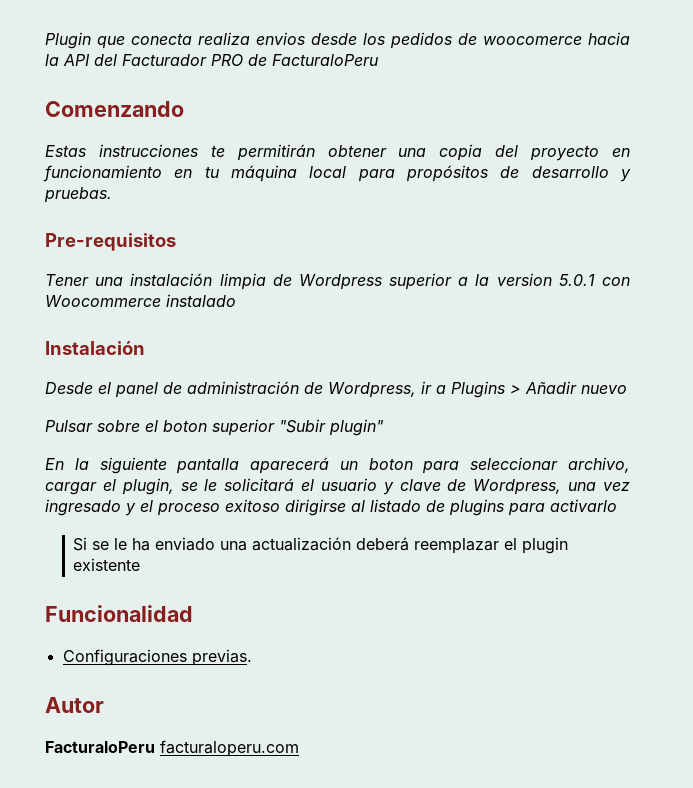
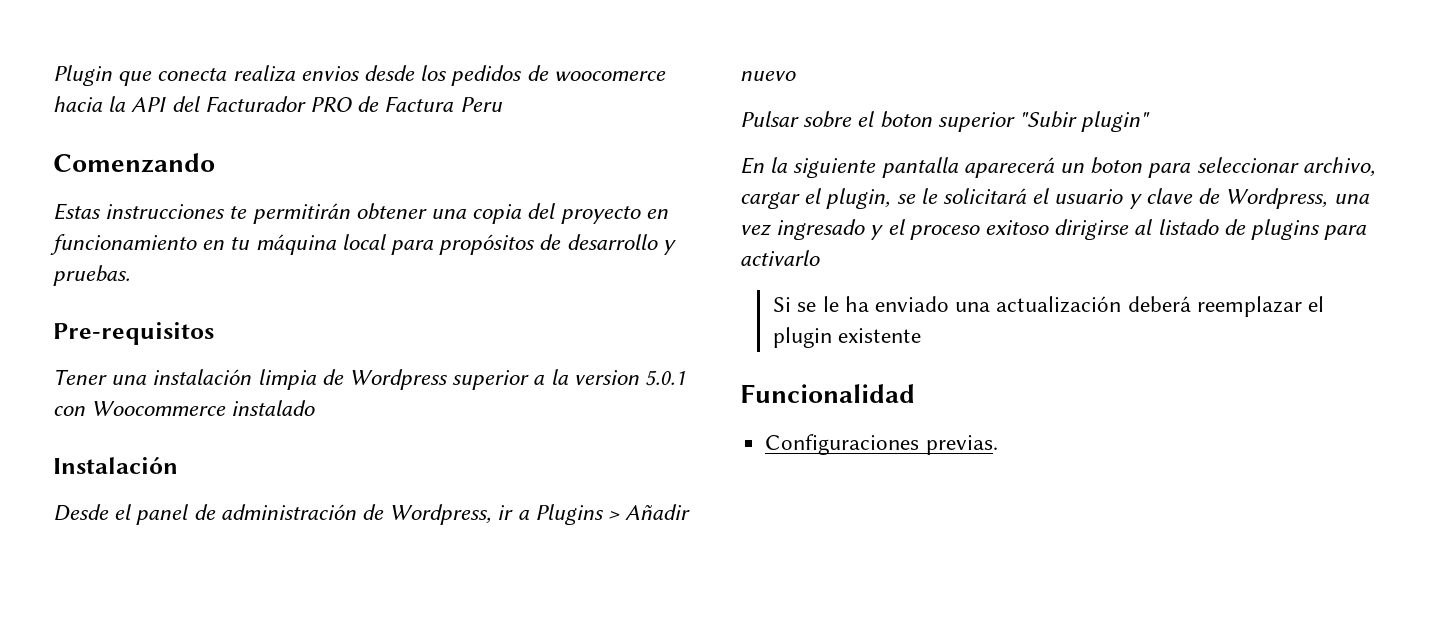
[272,54,378,66] FacturaloPeru -> [384,96,503,112] Factura Peru
[45,697,104,713] [45,740,299,757] // Autor // FacturaloPeru facturaloperu.com -> (998, 445) none

